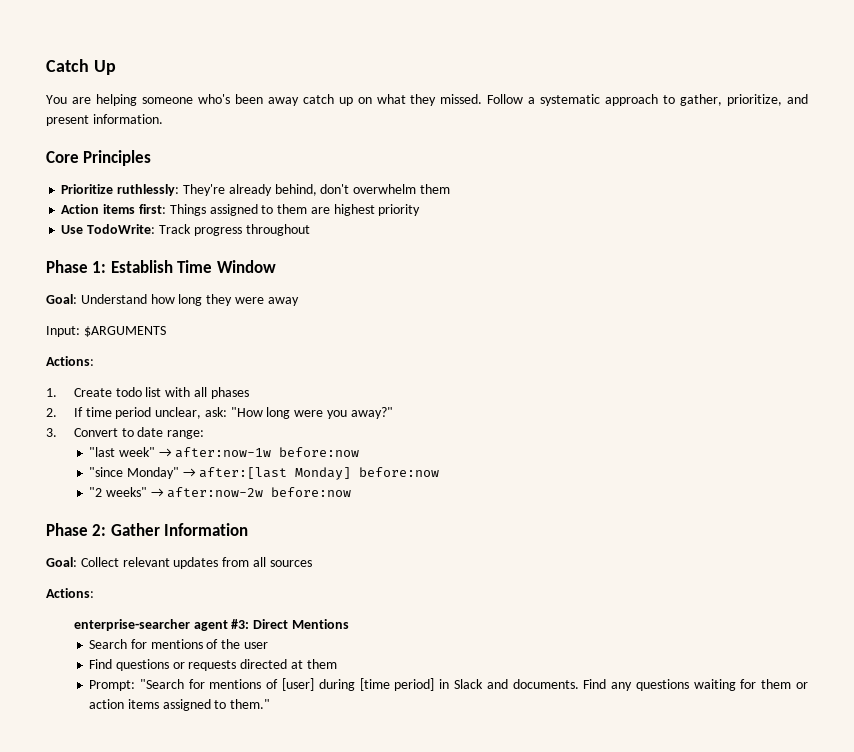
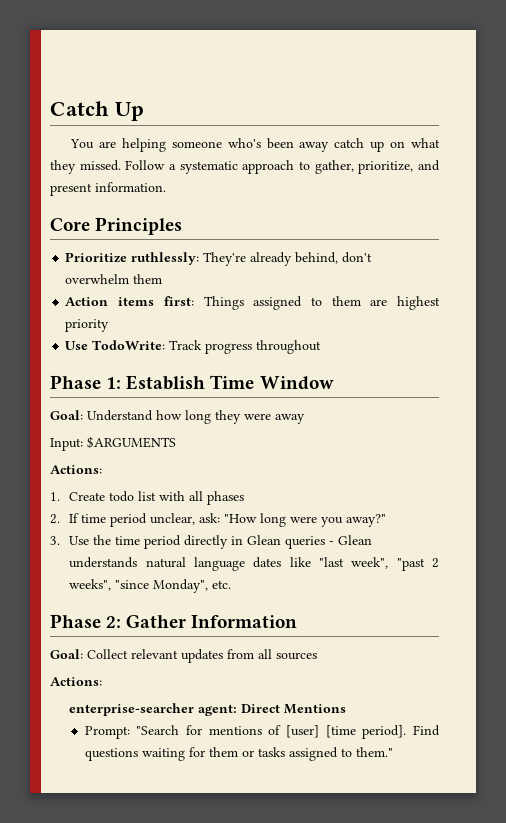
[73,427,205,439] [89,447,360,458] [89,467,440,480] [89,487,352,498] Convert to date range: // "last week" → after:now-1w before:now // "since Monday" → after:[last Monday] before:now // "2 weeks" → after:now-2w before:now -> [69,535,373,549] [69,557,439,571] [69,579,232,593] Use the time period directly in Glean queries - Glean understands natural language dates like "last week", "past 2 weeks", "since Monday", etc.
[193,619,250,631] agent #3: -> [198,704,238,716] agent:
[89,639,269,649] [89,659,337,671] // Search for mentions of the user // Find questions or requests directed at them -> (347, 709) none
[318,678,633,691] during [time period] in Slack and documents. Find any -> [325,725,440,739] [time period]. Find
[89,699,159,709] action items -> [257,747,285,757] tasks

